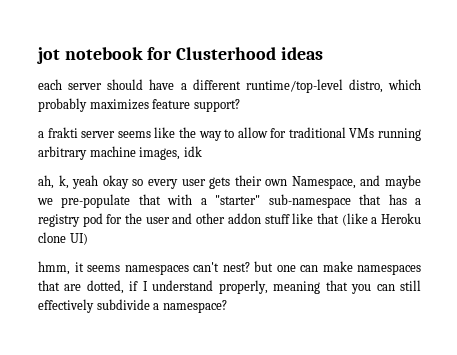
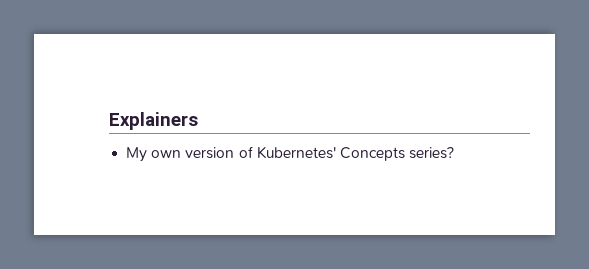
[37,47,323,64] [38,79,421,93] [38,98,240,112] [38,127,421,141] [38,146,202,160] [38,175,421,189] [37,194,421,208] [38,213,421,227] [38,232,88,245] [38,261,421,275] [38,280,421,294] [38,299,227,313] jot notebook for Clusterhood ideas // each server should have a different runtime/top-level distro, which probably maximizes feature support? // a frakti server seems like the way to allow for traditional VMs running arbitrary machine images, idk // ah, k, yeah okay so every user gets their own Namespace, and maybe we pre-populate that with a "starter" sub-namespace that has a registry pod for the user and other addon stuff like that (like a Heroku clone UI) // hmm, it seems namespaces can't nest? but one can make namespaces that are dotted, if I understand properly, meaning that you can still effectively subdivide a namespace? -> [109,112,198,130] [126,146,455,162] Explainers // My own version of Kubernetes' Concepts series?

